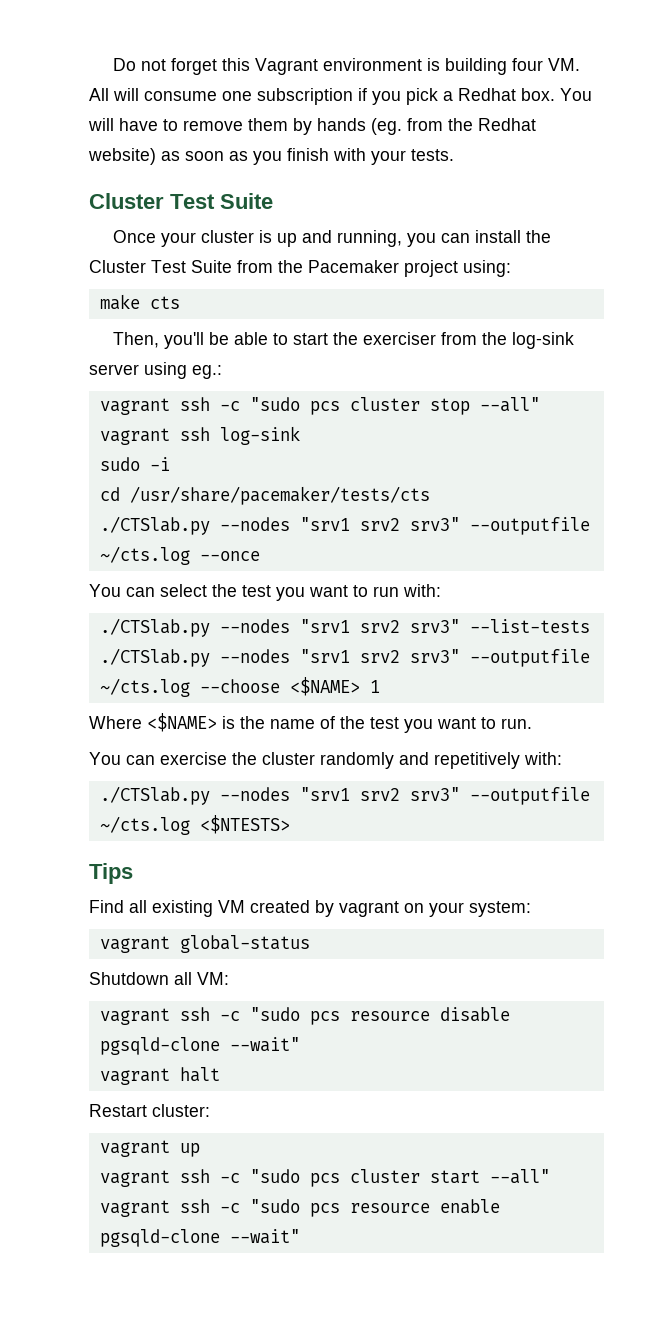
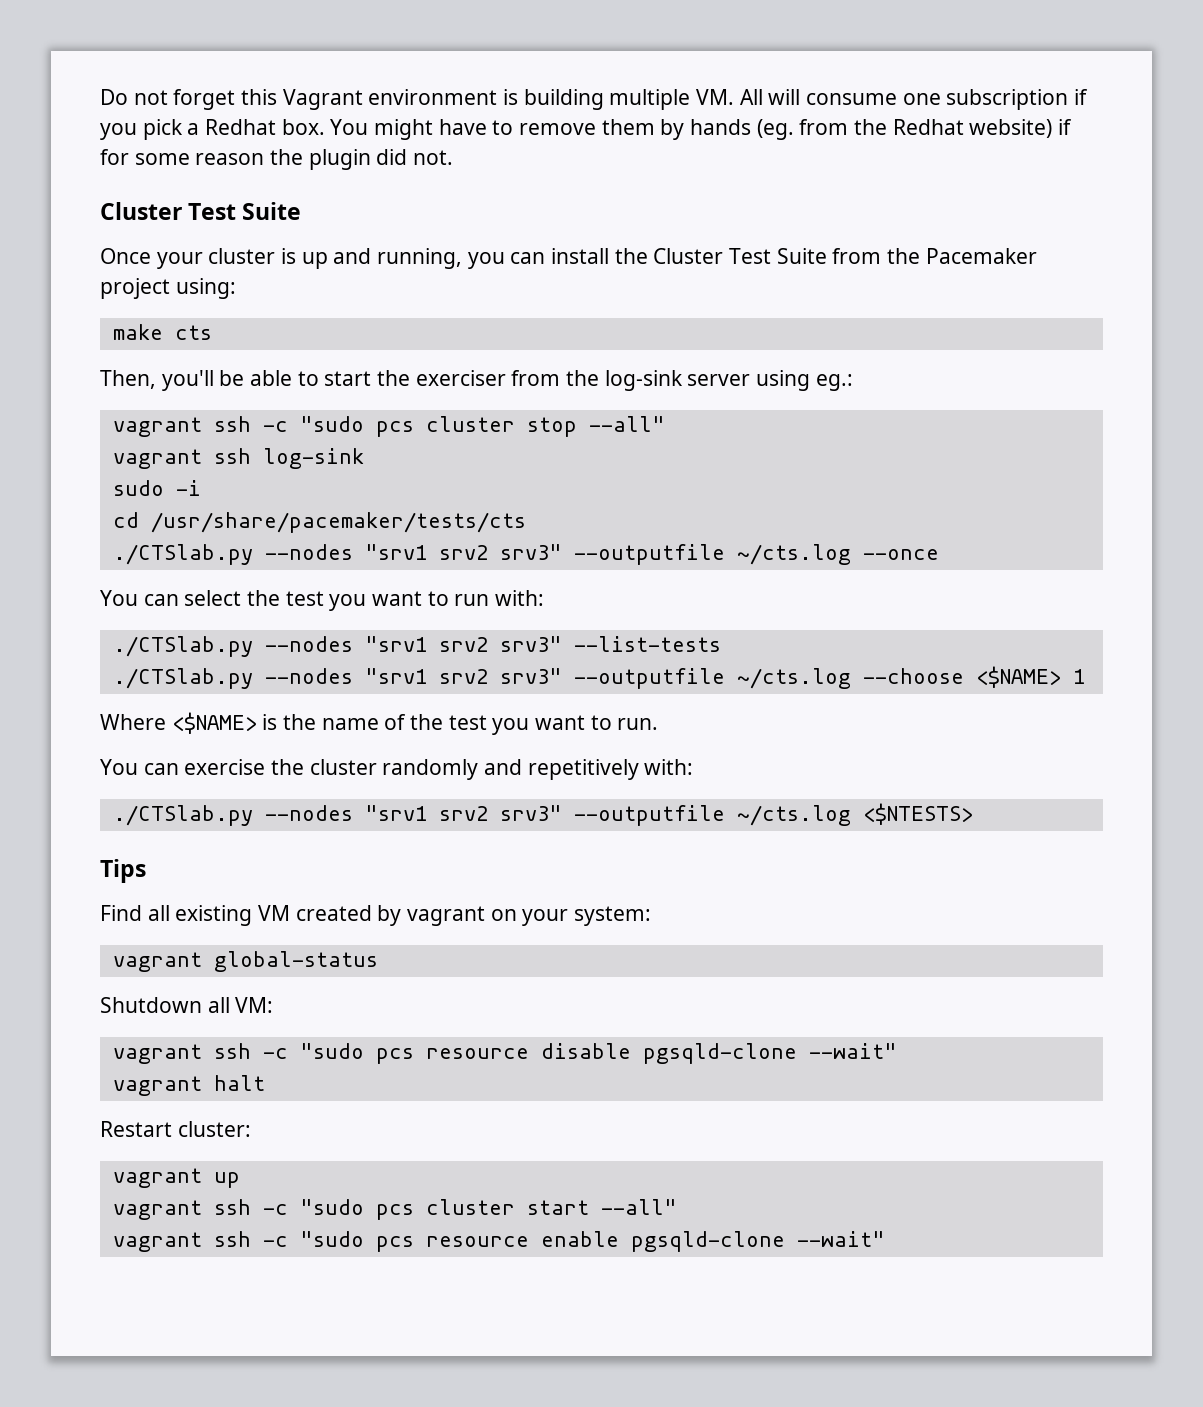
[512,58,544,71] four -> [609,89,691,110] multiple
[88,118,114,131] will -> [374,119,434,140] might
[161,148,454,165] as soon as you finish with your tests. -> [1058,119,1073,135] [100,149,454,170] if for some reason the plugin did not.

